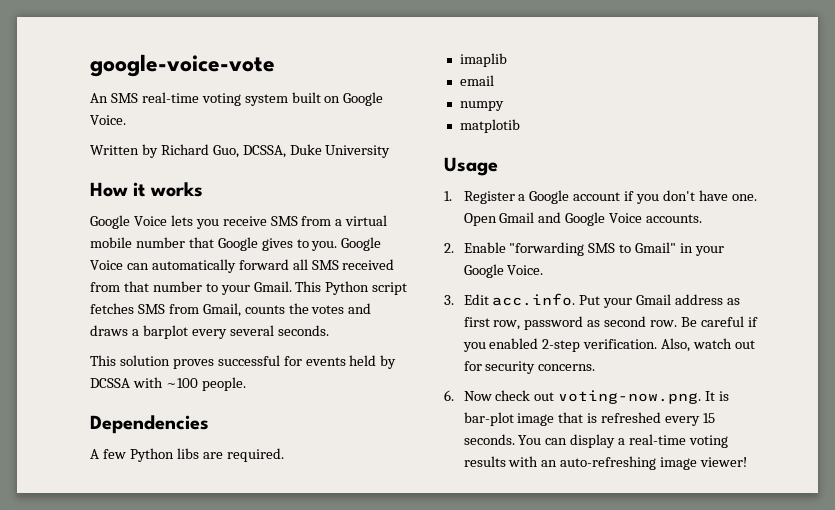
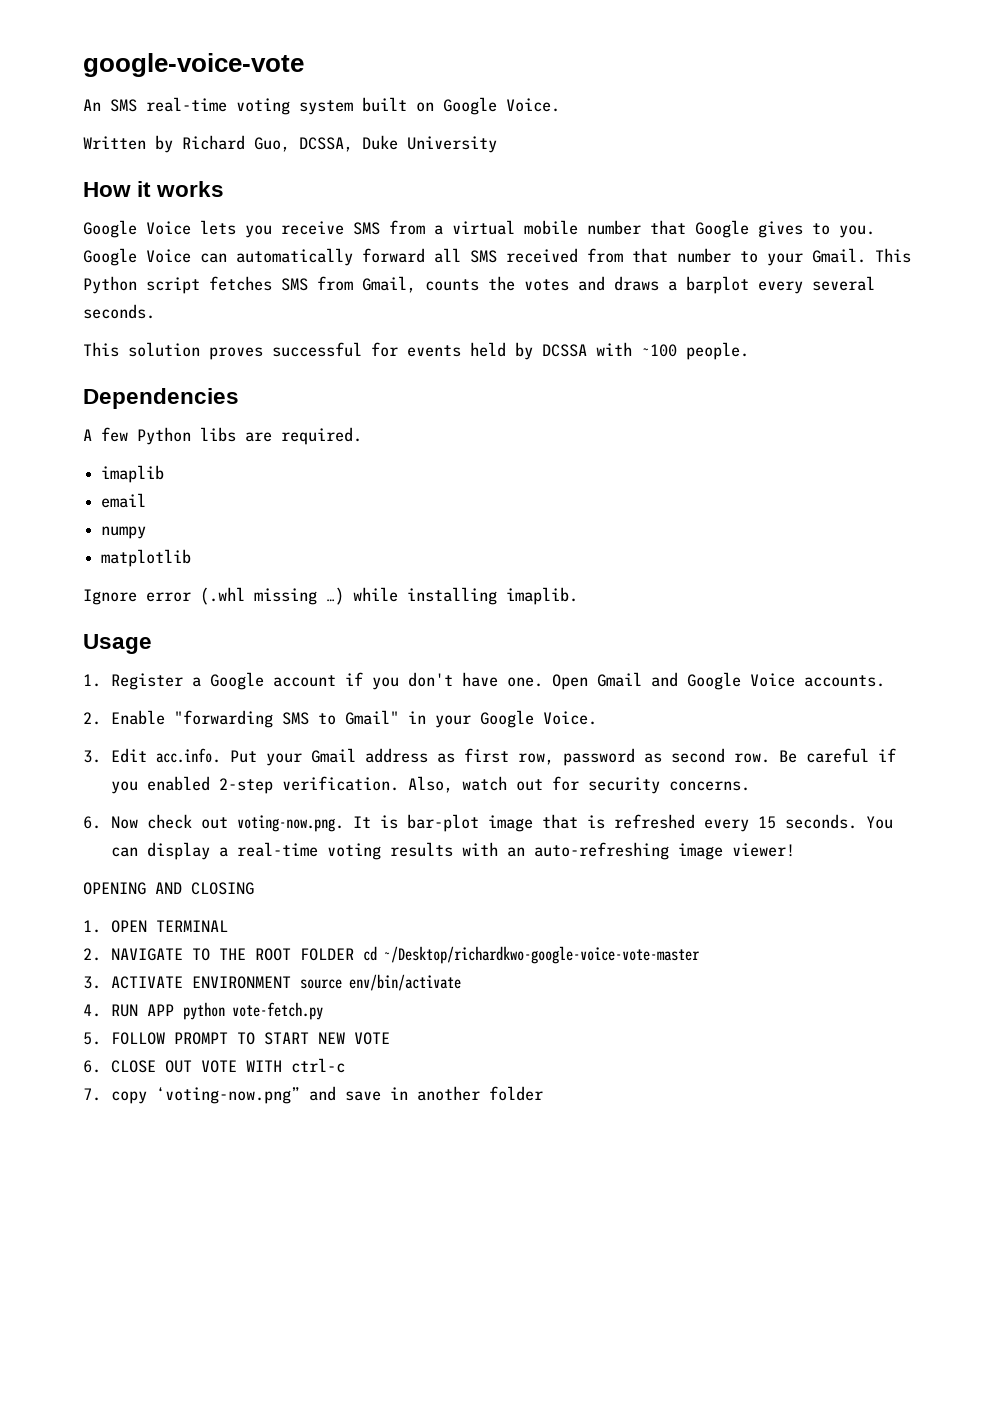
[459,119,520,133] matplotib -> [101,549,192,567] [83,587,578,605] matplotlib // Ignore error (.whl missing …) while installing imaplib.
(748, 462) none -> [83,882,254,895] [83,920,229,933] [83,946,701,964] [83,974,462,991] [83,1002,324,1020] [83,1032,391,1045] [83,1058,346,1073] [83,1086,544,1104] // OPENING AND CLOSING // 1. OPEN TERMINAL // 2. NAVIGATE TO THE ROOT FOLDER cd ~/Desktop/richardkwo-google-voice-vote-master // 3. ACTIVATE ENVIRONMENT source env/bin/activate // 4. RUN APP python vote-fetch.py // 5. FOLLOW PROMPT TO START NEW VOTE // 6. CLOSE OUT VOTE WITH ctrl-c // 7. copy ‘voting-now.png” and save in another folder

